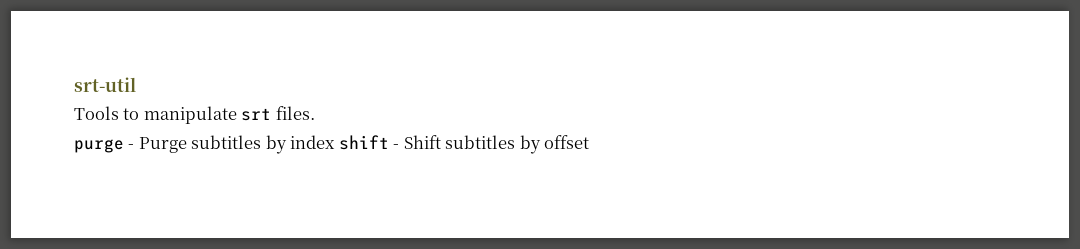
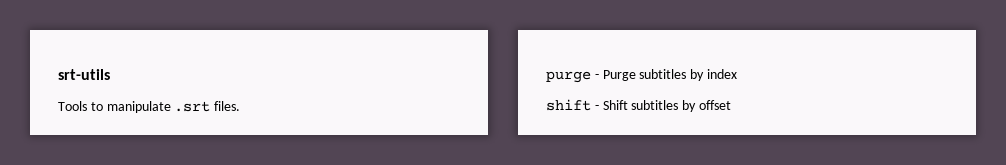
[74,77,136,92] srt-util -> [58,69,110,80] srt-utils
[241,108,272,121] srt -> [174,101,211,112] .srt
(336, 142) none -> (737, 74) //

